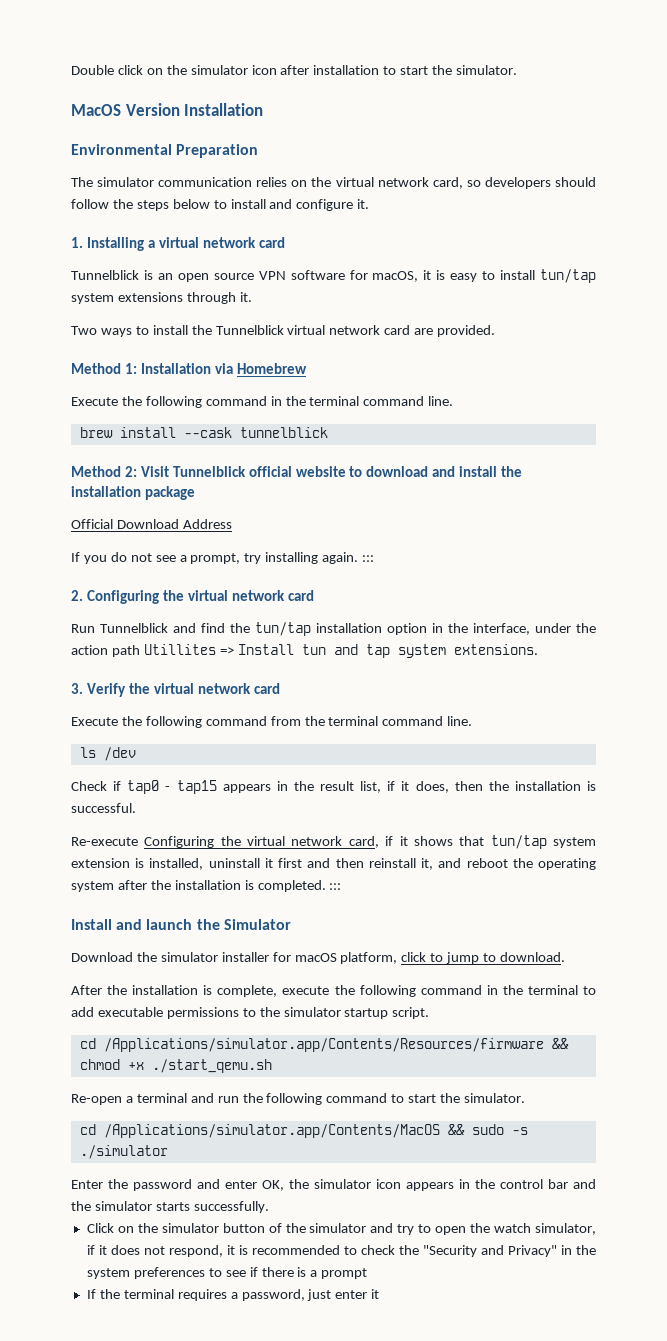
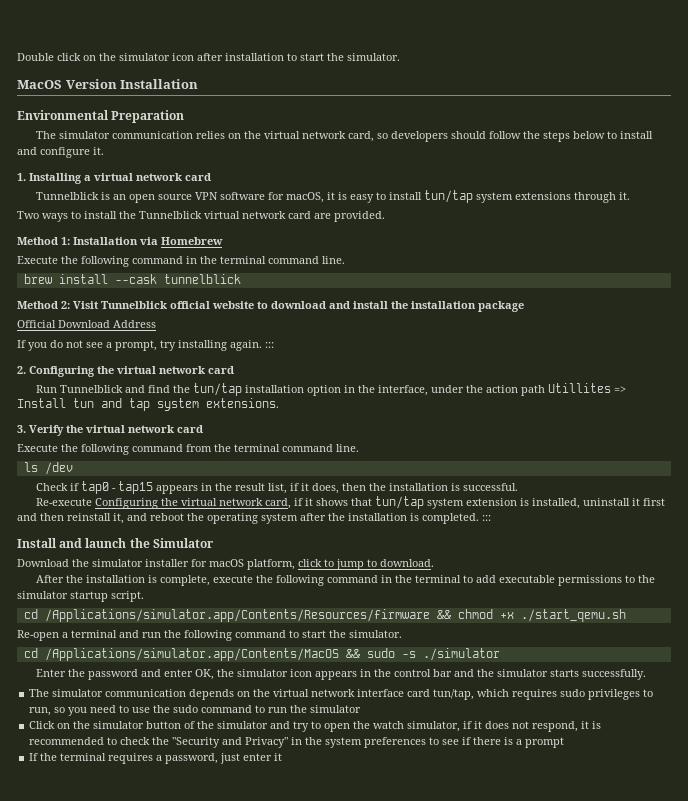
(269, 1207) none -> [29,689,654,700] [29,705,362,716] // The simulator communication depends on the virtual network interface card tun/tap, which requires sudo privileges to run, so you need to use the sudo command to run the simulator

